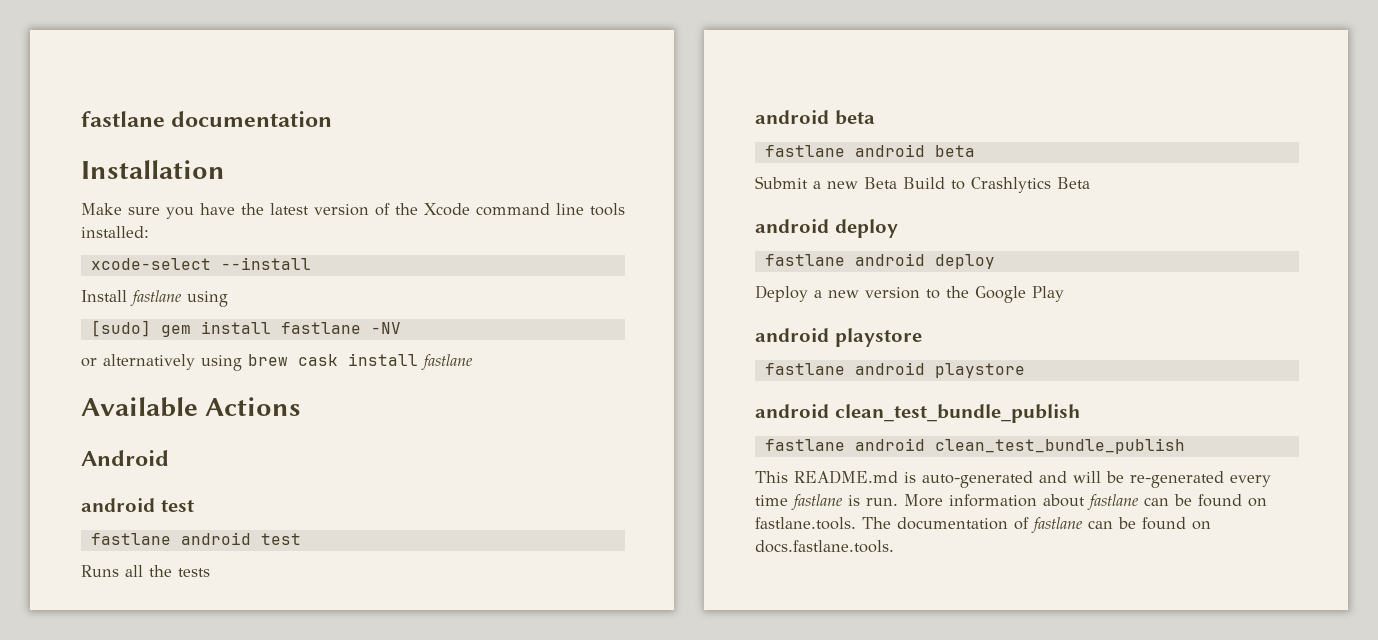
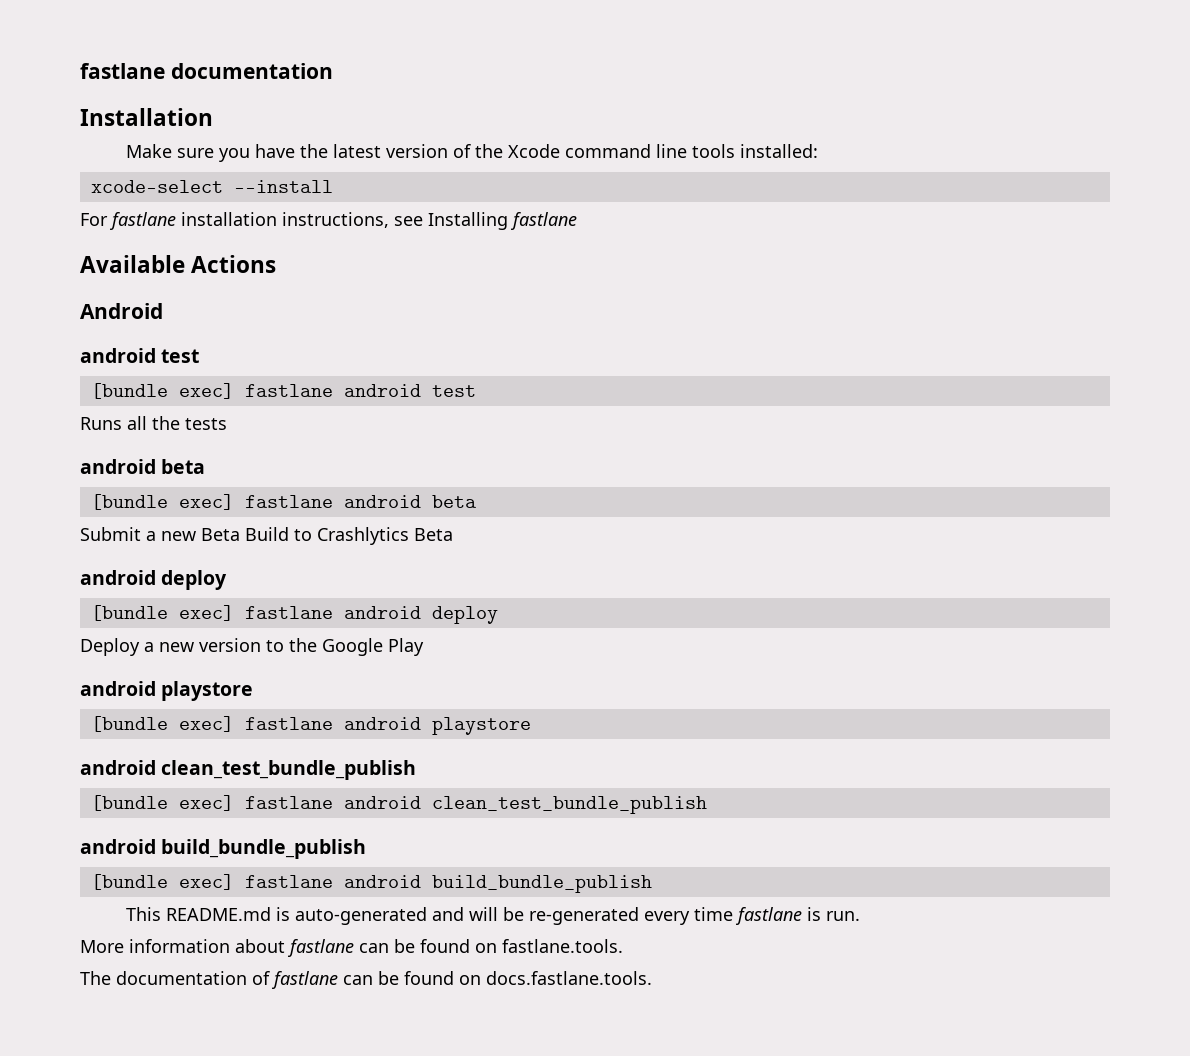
[81,290,228,307] [90,320,401,337] [81,353,418,371] Install fastlane using // [sudo] gem install fastlane -NV // or alternatively using brew cask install -> [80,212,508,230] For fastlane installation instructions, see Installing
(194, 505) none -> [90,383,234,399] [bundle exec]
(875, 117) none -> [90,494,234,510] [bundle exec]
(898, 228) none -> [90,605,234,621] [bundle exec]
(922, 337) none -> [90,716,234,732] [bundle exec]
(1080, 413) none -> [90,795,234,811] [bundle exec]
(1185, 446) none -> [80,839,367,859] [90,874,652,893] // android build_bundle_publish // [bundle exec] fastlane android build_bundle_publish
(898, 502) none -> (860, 916) //
(856, 523) none -> (623, 946) //

